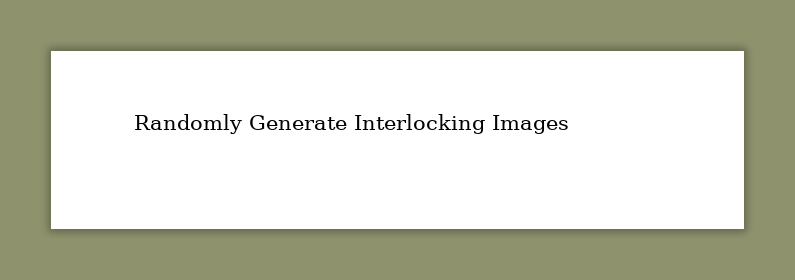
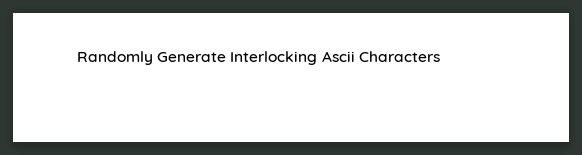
[492,115,569,134] Images -> [321,51,440,62] Ascii Characters

